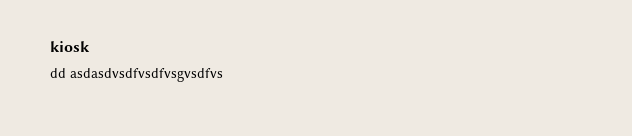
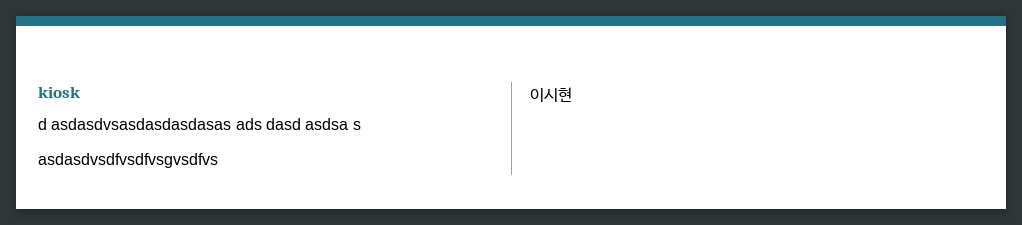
[50,68,66,78] dd -> [38,118,361,130] d asdasdvsasdasdasdasas ads dasd asdsa s //
(223, 75) none -> [530,87,572,102] // 이시현

